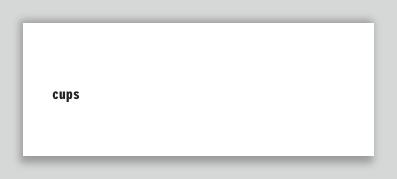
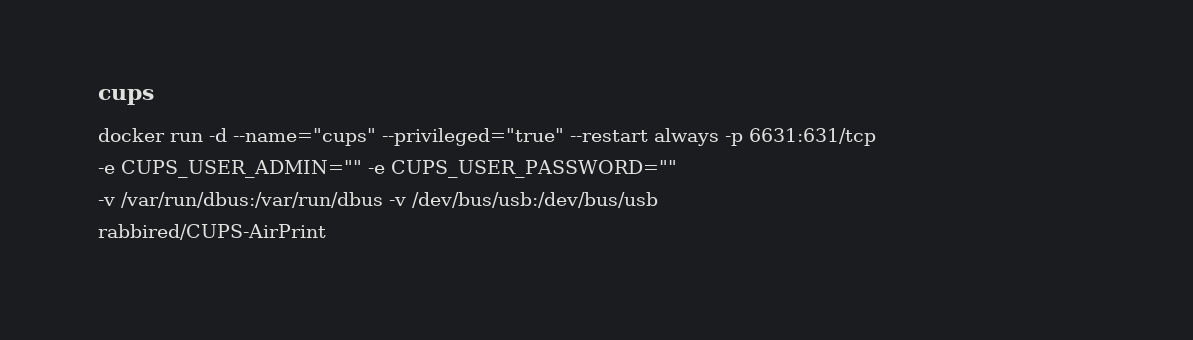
(80, 97) none -> [98,128,876,146] [98,160,677,178] [98,192,658,208] [98,224,326,240] // docker run -d --name="cups" --privileged="true" --restart always -p 6631:631/tcp // -e CUPS_USER_ADMIN="" -e CUPS_USER_PASSWORD="" // -v /var/run/dbus:/var/run/dbus -v /dev/bus/usb:/dev/bus/usb // rabbired/CUPS-AirPrint

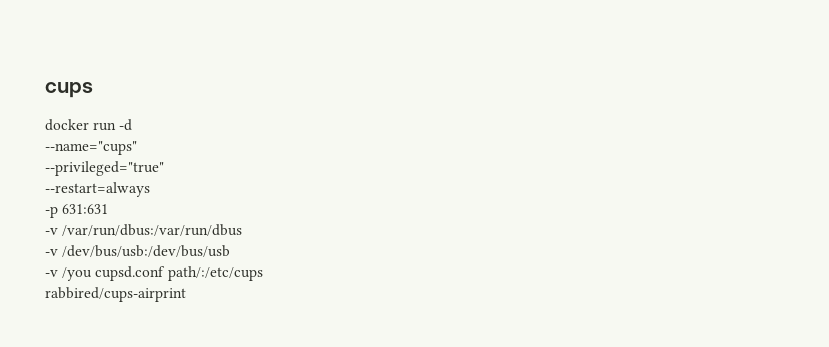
(227, 135) none -> (133, 125) //
(376, 137) none -> (137, 148) //
[570,128,876,146] [98,160,677,178] --restart always -p 6631:631/tcp // -e CUPS_USER_ADMIN="" -e CUPS_USER_PASSWORD="" -> [45,182,150,197] [45,204,109,218] // --restart=always // -p 631:631
(383, 200) none -> (243, 230) //
[98,224,326,240] rabbired/CUPS-AirPrint -> [45,266,263,281] [45,287,186,302] -v /you cupsd.conf path/:/etc/cups // rabbired/cups-airprint

